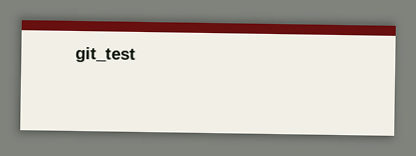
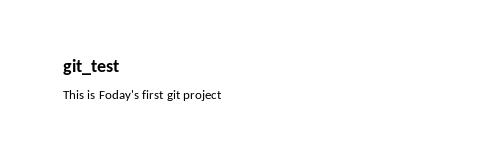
(136, 54) none -> [63,90,222,101] // This is Foday's first git project

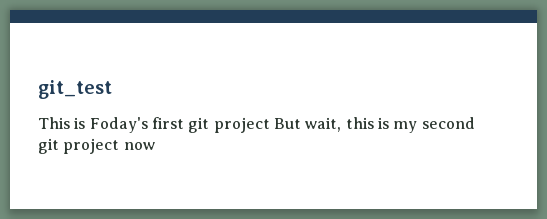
(222, 95) none -> [273,117,475,133] [38,138,155,154] But wait, this is my second git project now

